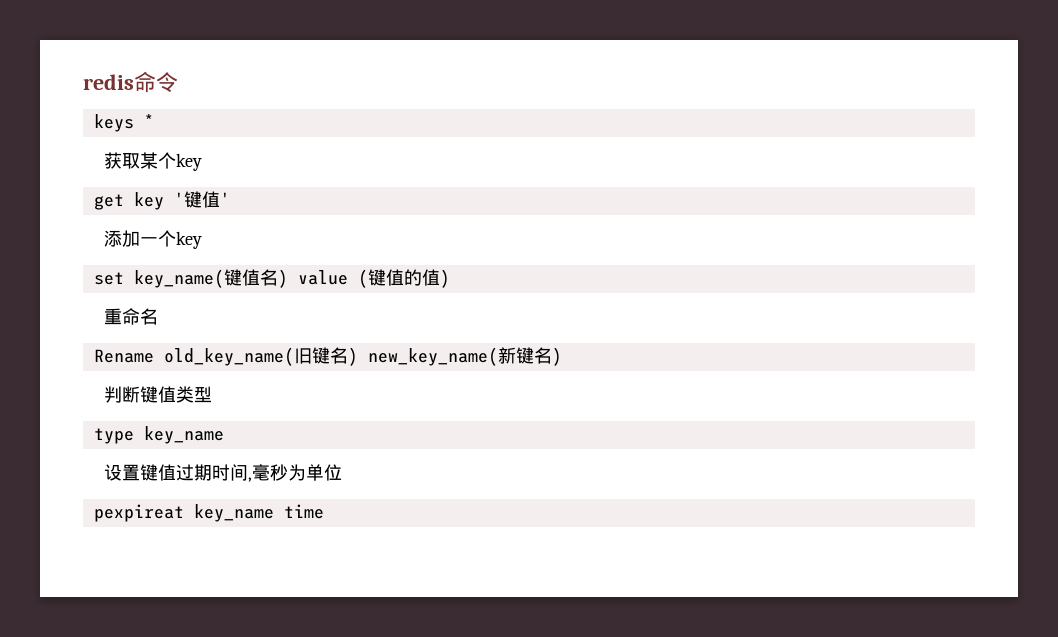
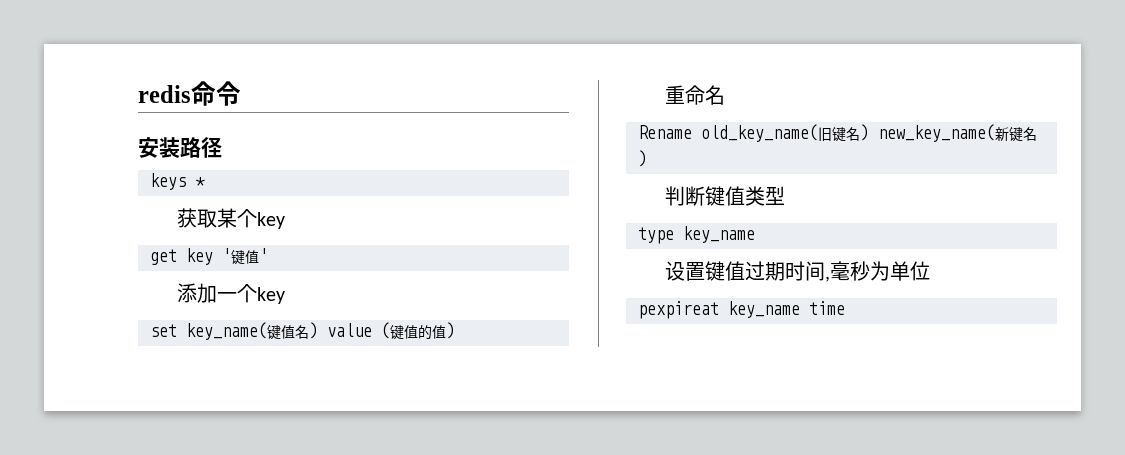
(178, 82) none -> [138,137,222,158] // 安装路径

